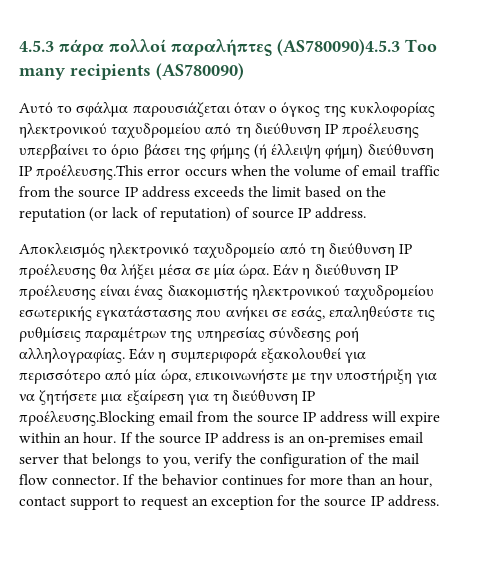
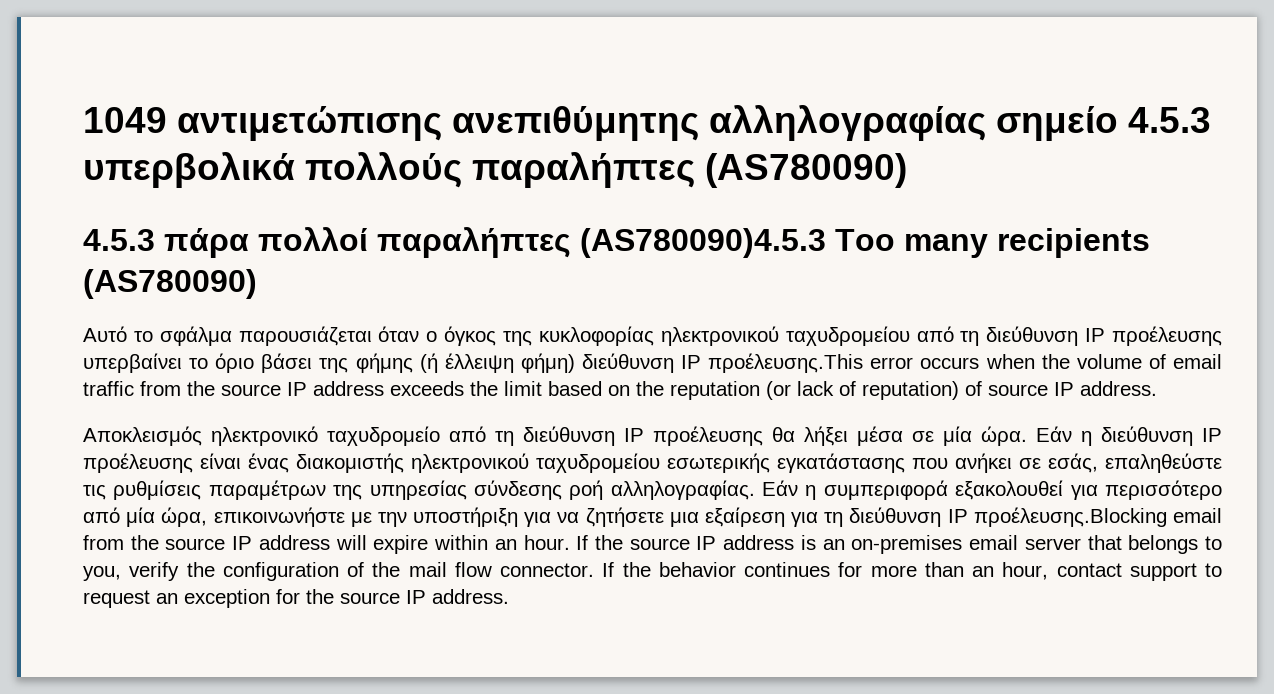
(19, 46) none -> [83,105,1211,141] [83,152,907,188] 1049 αντιμετώπισης ανεπιθύμητης αλληλογραφίας σημείο 4.5.3 υπερβολικά πολλούς παραλήπτες (AS780090) //

